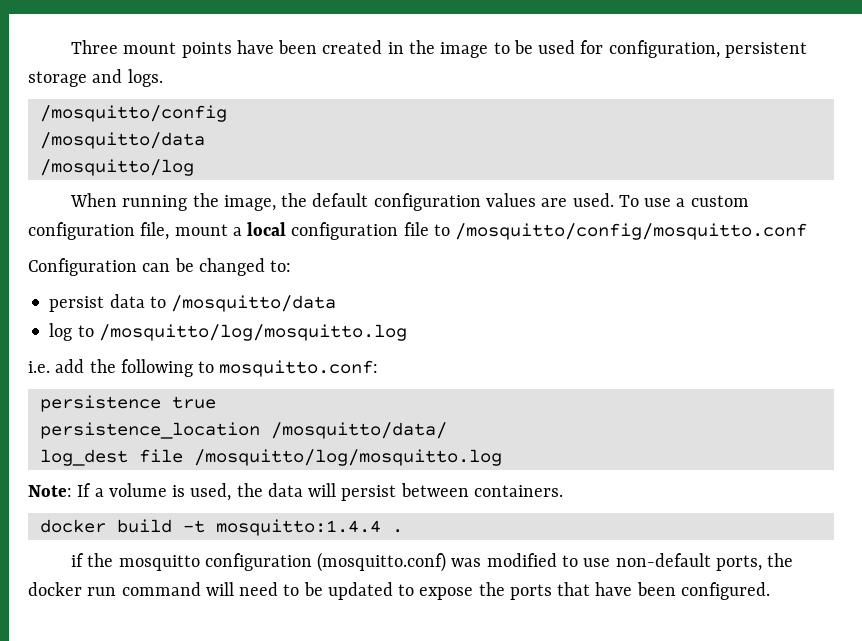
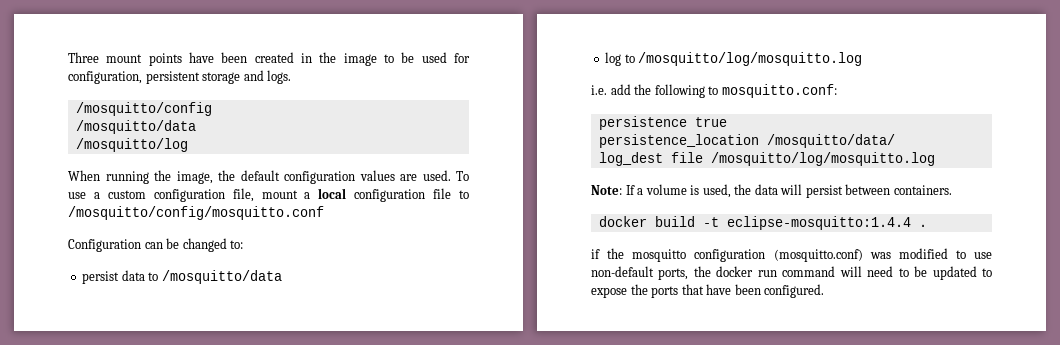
[215,519,381,536] mosquitto:1.4.4 -> [726,216,911,230] eclipse-mosquitto:1.4.4

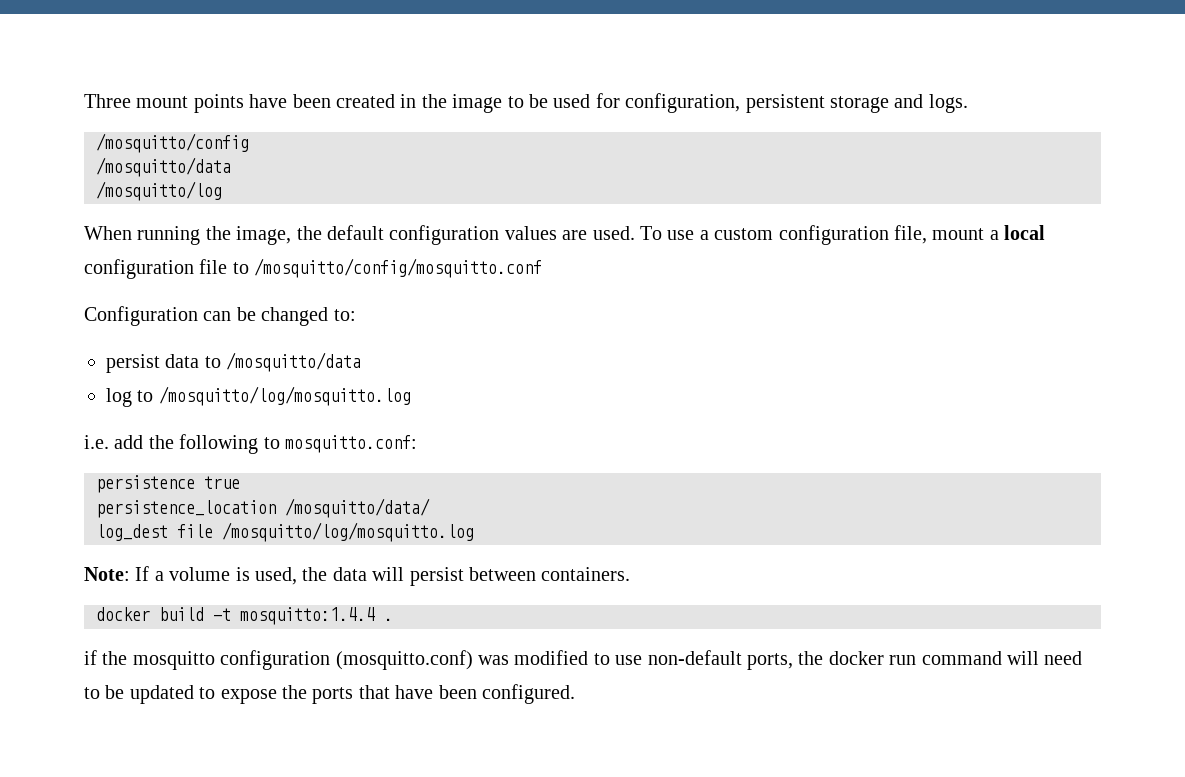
[726,216,911,230] eclipse-mosquitto:1.4.4 -> [240,607,375,625] mosquitto:1.4.4

